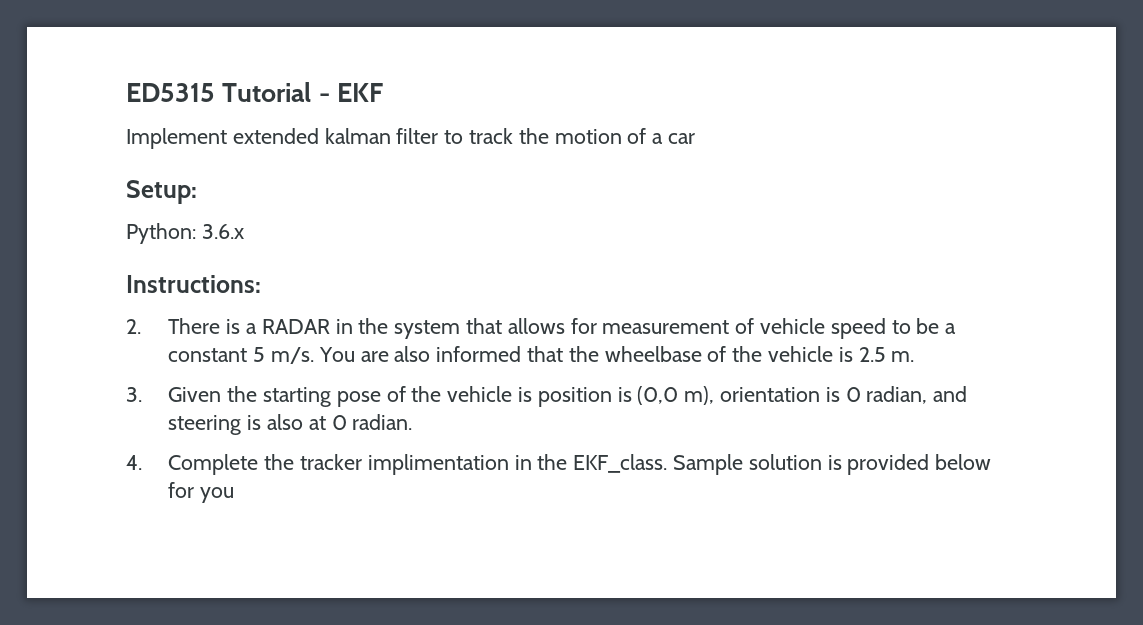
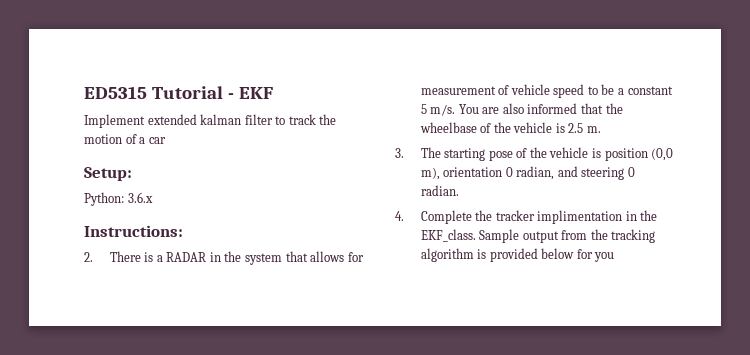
[168,386,258,402] Given the -> [420,147,441,158] The
[617,387,632,402] is -> (648, 154) none
[825,387,840,402] is -> (503, 172) none
[247,414,326,430] is also at -> (625, 173) none
[748,454,822,470] solution -> [522,229,656,243] [420,248,474,262] output from the tracking algorithm

